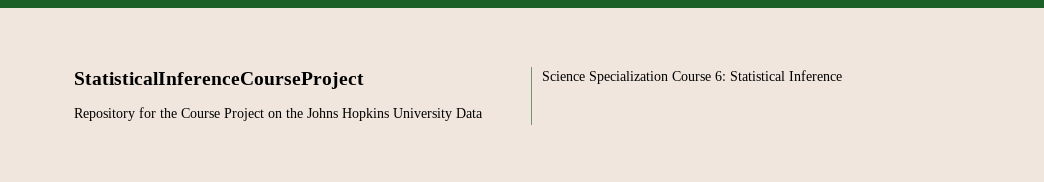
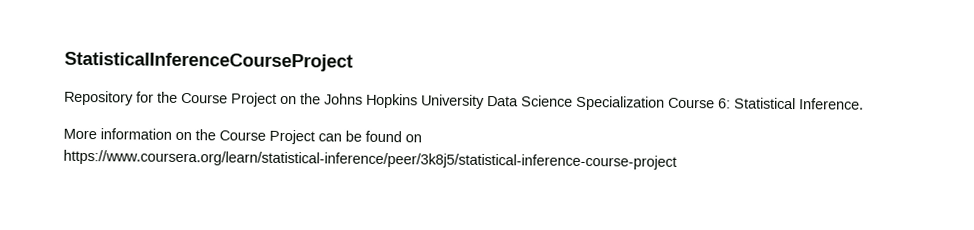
[789,70,842,81] Inference -> [799,98,864,110] [63,128,422,145] [63,149,677,170] Inference. // More information on the Course Project can be found on https://www.coursera.org/learn/statistical-inference/peer/3k8j5/statistical-inference-course-project

